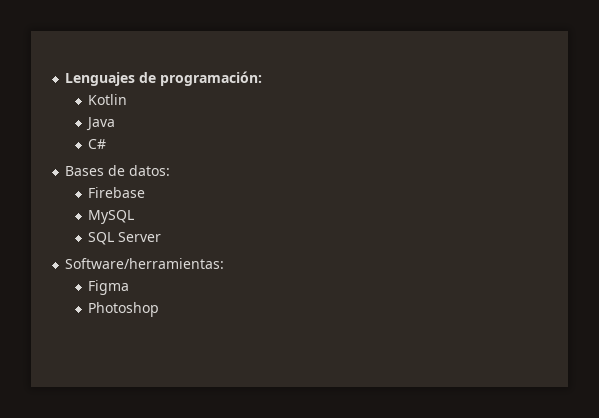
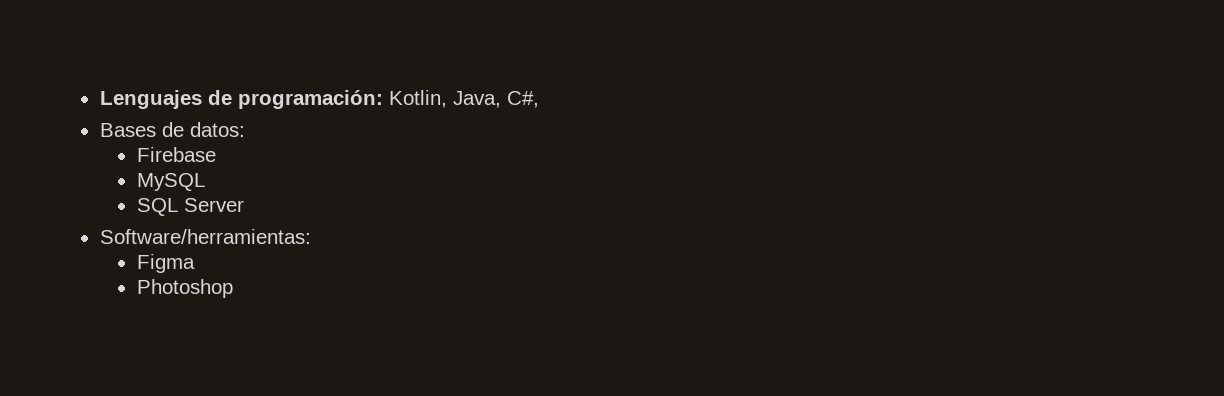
[88,94,128,105] [86,117,116,131] [88,139,107,149] // Kotlin // Java // C# -> [388,90,539,108] Kotlin, Java, C#,

